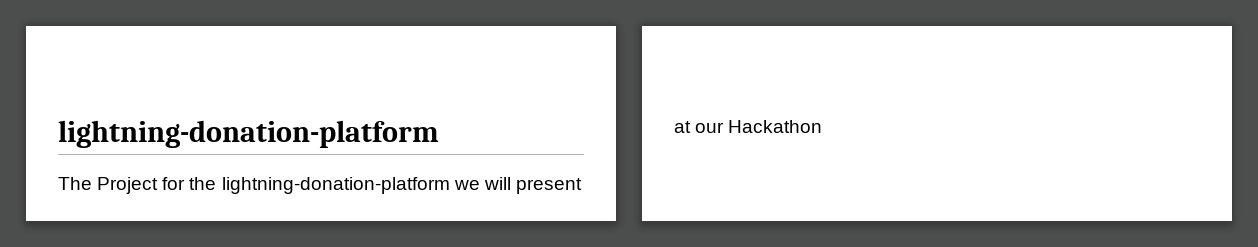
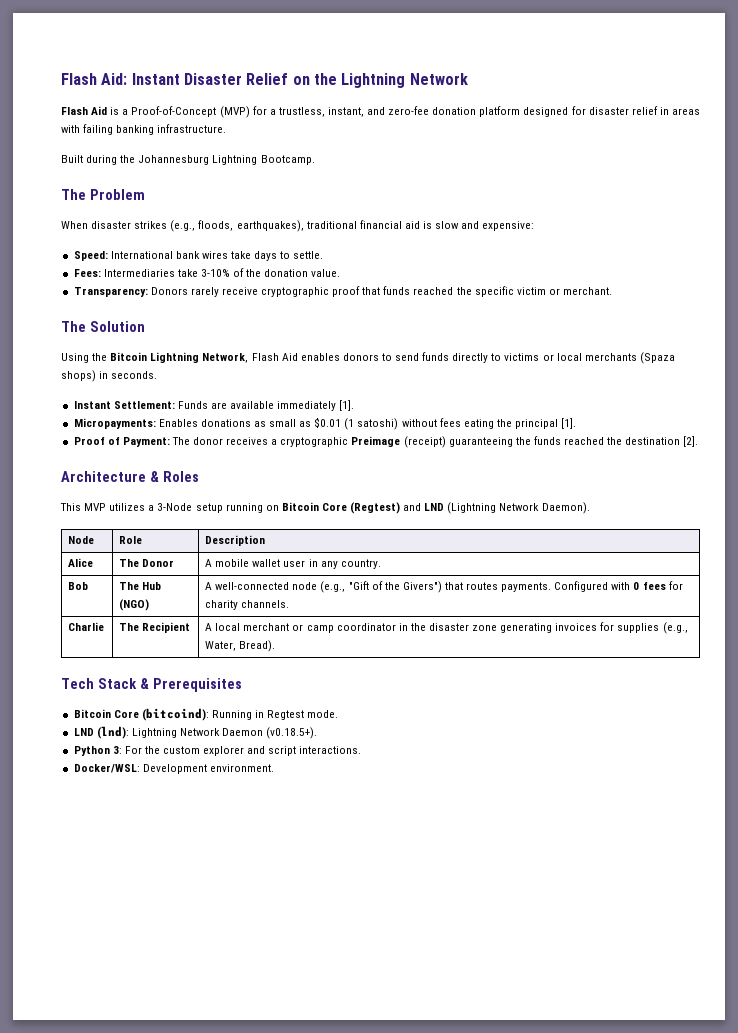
[58,120,439,148] [58,177,582,194] [674,120,823,133] lightning-donation-platform // The Project for the lightning-donation-platform we will present at our Hackathon -> [61,73,468,88] [61,106,700,118] [61,124,227,135] [61,155,315,165] [61,189,145,200] [61,220,535,232] [73,251,324,261] [73,268,341,277] [73,286,613,297] [61,321,145,332] [61,352,675,364] [61,370,158,382] [73,400,355,411] [73,417,577,430] [73,436,699,448] [61,471,199,482] [60,502,590,514] [68,536,95,544] [119,536,143,544] [205,535,266,546] [68,558,94,567] [119,559,175,567] [205,559,381,569] [68,582,89,590] [119,582,162,590] [119,599,150,611] [205,581,683,593] [205,600,290,610] [68,622,105,631] [119,622,191,633] [205,622,688,634] [205,640,276,652] [61,678,242,692] [73,708,339,721] [73,726,318,739] [73,746,362,756] [73,764,274,774] Flash Aid: Instant Disaster Relief on the Lightning Network // Flash Aid is a Proof-of-Concept (MVP) for a trustless, instant, and zero-fee donation platform designed for disaster relief in areas with failing banking infrastructure. // Built during the Johannesburg Lightning Bootcamp. // The Problem // When disaster strikes (e.g., floods, earthquakes), traditional financial aid is slow and expensive: // Speed: International bank wires take days to settle. // Fees: Intermediaries take 3-10% of the donation value. // Transparency: Donors rarely receive cryptographic proof that funds reached the specific victim or merchant. // The Solution // Using the Bitcoin Lightning Network, Flash Aid enables donors to send funds directly to victims or local merchants (Spaza shops) in seconds. // Instant Settlement: Funds are available immediately [1]. // Micropayments: Enables donations as small as $0.01 (1 satoshi) without fees eating the principal [1]. // Proof of Payment: The donor receives a cryptographic Preimage (receipt) guaranteeing the funds reached the destination [2]. // Architecture & Roles // This MVP utilizes a 3-Node setup running on Bitcoin Core (Regtest) and LND (Lightning Network Daemon). // Node | Role | Description // Alice | The Donor | A mobile wallet user in any country. // Bob | The Hub (NGO) | A well-connected node (e.g., "Gift of the Givers") that routes payments. Configured with 0 fees for charity channels. // Charlie | The Recipient | A local merchant or camp coordinator in the disaster zone generating invoices for supplies (e.g., Water, Bread). // Tech Stack & Prerequisites // Bitcoin Core (bitcoind): Running in Regtest mode. // LND (lnd): Lightning Network Daemon (v0.18.5+). // Python 3: For the custom explorer and script interactions. // Docker/WSL: Development environment.

